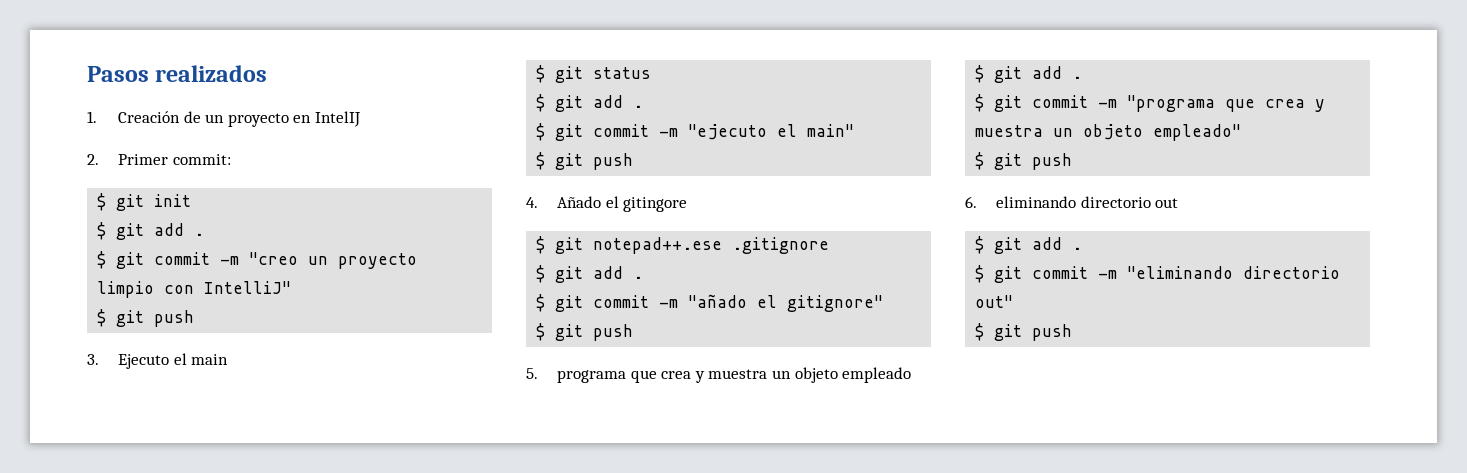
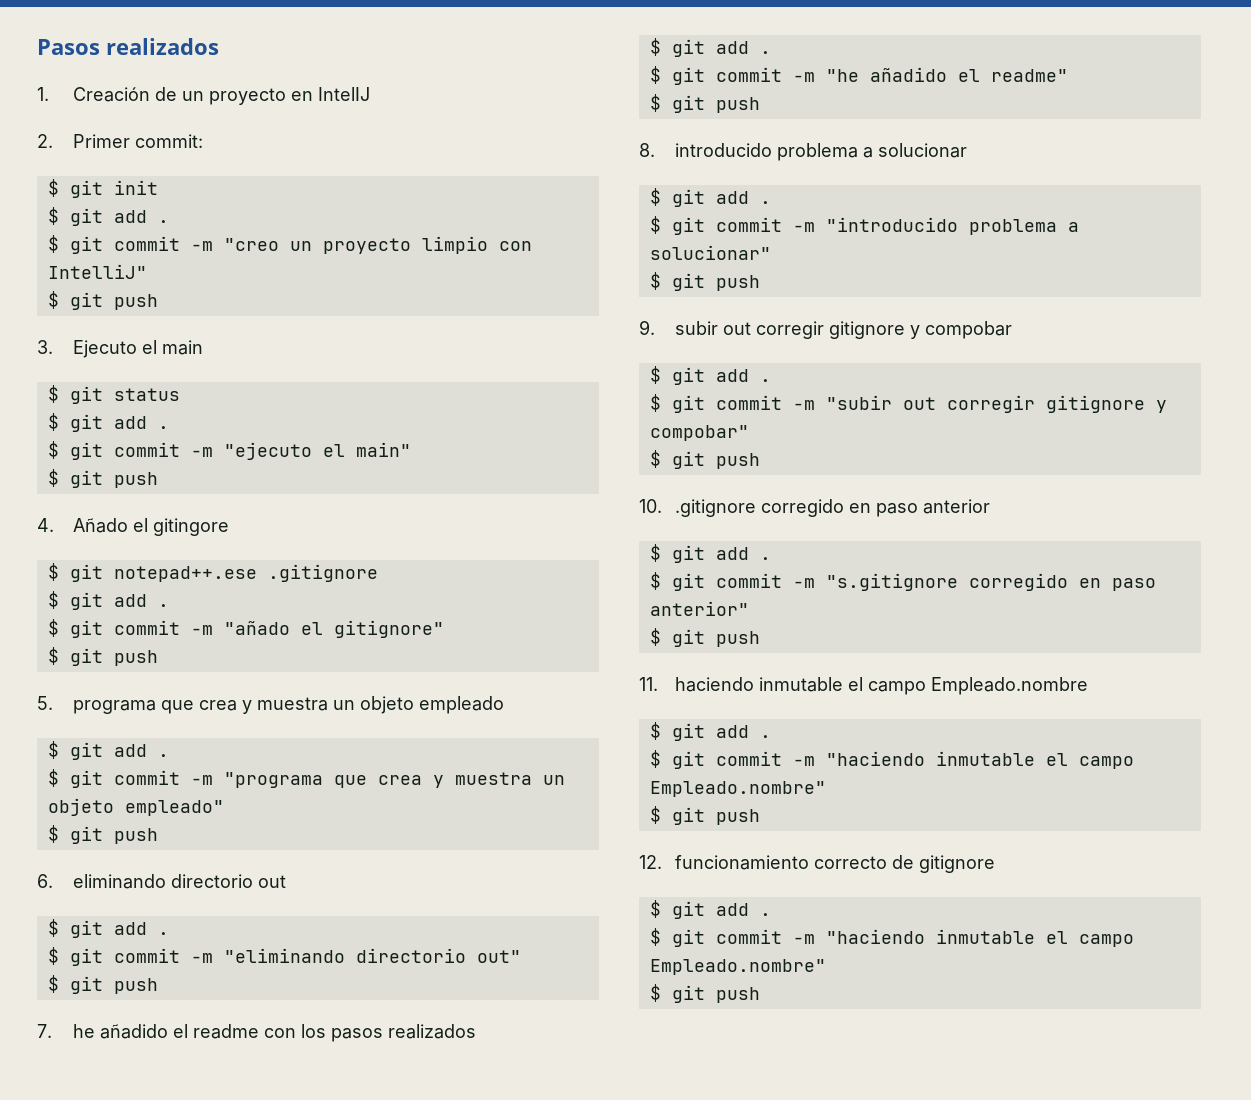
(1073, 332) none -> [37,1024,476,1042] [649,38,771,57] [649,66,1068,85] [649,94,760,113] [639,143,967,161] [649,188,771,207] [649,216,1079,235] [649,245,771,260] [649,272,760,291] [639,320,1012,339] [649,366,771,385] [649,394,1167,413] [649,425,749,441] [649,450,760,469] [639,499,990,517] [649,544,771,563] [649,572,1156,591] [649,601,749,616] [649,628,760,647] [639,677,1088,695] [649,722,771,741] [649,750,1134,769] [649,781,826,797] [649,806,760,825] [639,855,995,873] [649,900,771,919] [649,928,1134,947] [649,959,826,975] [649,984,760,1003] // 7. he añadido el readme con los pasos realizados // $ git add . // $ git commit -m "he añadido el readme" // $ git push // 8. introducido problema a solucionar // $ git add . // $ git commit -m "introducido problema a solucionar" // $ git push // 9. subir out corregir gitignore y compobar // $ git add . // $ git commit -m "subir out corregir gitignore y compobar" // $ git push // 10. .gitignore corregido en paso anterior // $ git add . // $ git commit -m "s.gitignore corregido en paso anterior" // $ git push // 11. haciendo inmutable el campo Empleado.nombre // $ git add . // $ git commit -m "haciendo inmutable el campo Empleado.nombre" // $ git push // 12. funcionamiento correcto de gitignore // $ git add . // $ git commit -m "haciendo inmutable el campo Empleado.nombre" // $ git push

